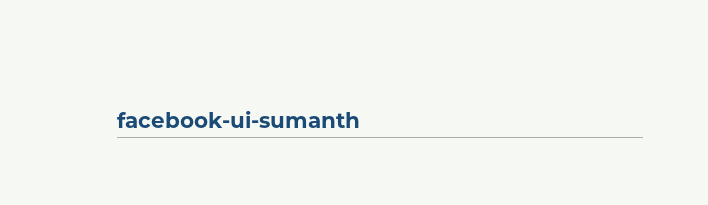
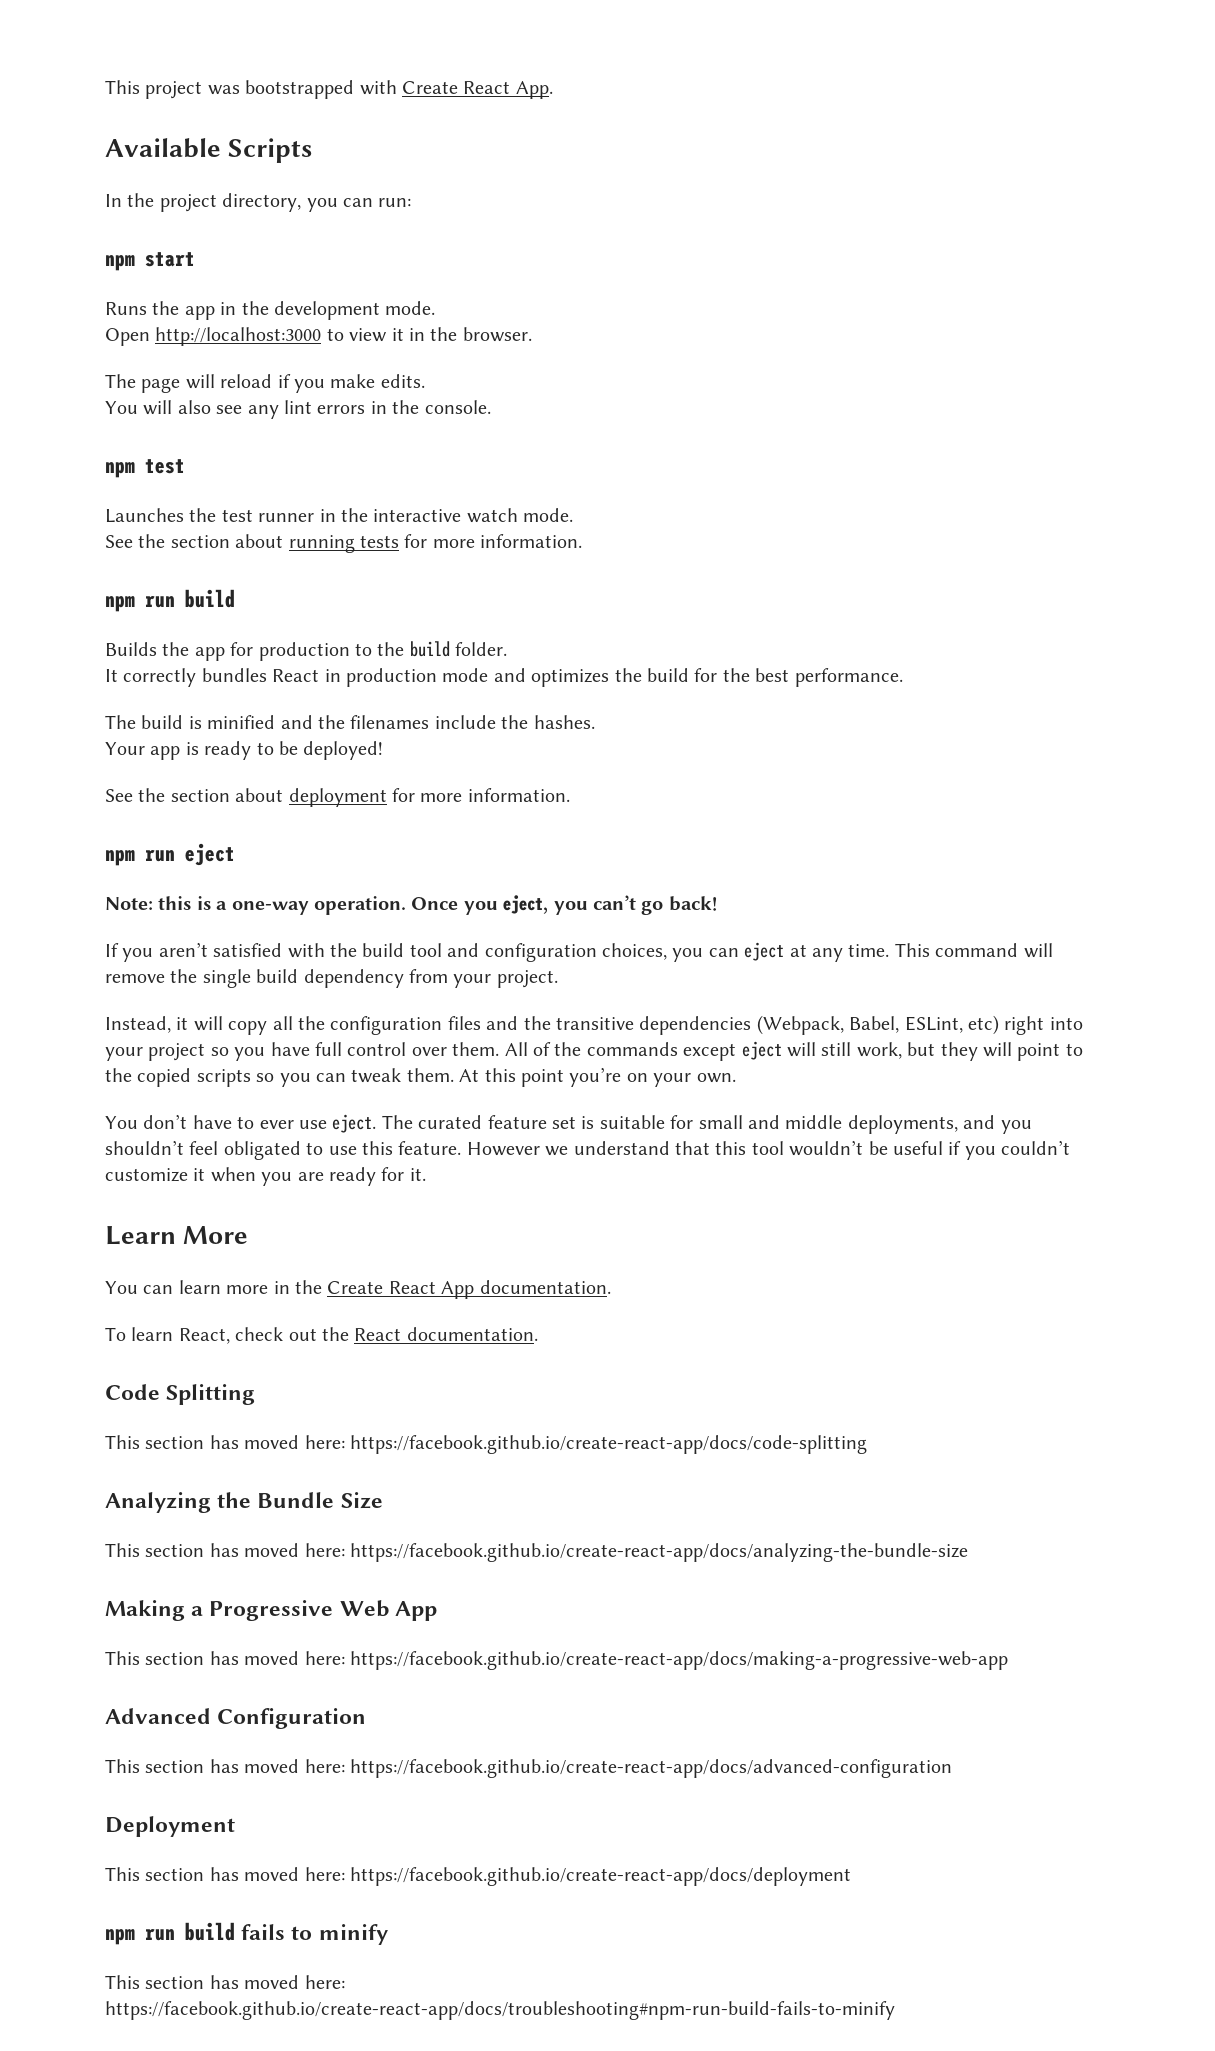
[117,111,360,128] facebook-ui-sumanth -> [105,80,553,99] [105,138,313,163] [105,193,412,212] [105,252,195,271] [105,301,436,320] [105,327,532,346] [105,374,425,393] [105,400,491,419] [105,459,185,478] [105,508,574,523] [105,534,583,553] [105,589,235,612] [105,641,508,661] [105,668,903,687] [105,715,595,729] [105,741,384,760] [105,788,570,807] [105,843,235,866] [105,895,717,915] [105,942,1053,962] [105,969,558,988] [105,1015,1083,1035] [105,1041,1083,1061] [105,1067,736,1087] [105,1114,1032,1134] [105,1140,1071,1160] [105,1167,426,1186] [105,1226,249,1245] [105,1280,611,1299] [105,1327,538,1344] [105,1384,256,1405] [105,1435,867,1454] [105,1492,383,1513] [105,1543,968,1562] [105,1600,437,1621] [105,1651,1008,1670] [105,1708,367,1729] [105,1759,952,1778] [105,1816,235,1837] [105,1867,851,1886] [105,1922,388,1945] [105,1975,345,1989] [105,2001,895,2020] This project was bootstrapped with Create React App. // Available Scripts // In the project directory, you can run: // npm start // Runs the app in the development mode. // Open http://localhost:3000 to view it in the browser. // The page will reload if you make edits. // You will also see any lint errors in the console. // npm test // Launches the test runner in the interactive watch mode. // See the section about running tests for more information. // npm run build // Builds the app for production to the build folder. // It correctly bundles React in production mode and optimizes the build for the best performance. // The build is minified and the filenames include the hashes. // Your app is ready to be deployed! // See the section about deployment for more information. // npm run eject // Note: this is a one-way operation. Once you eject, you can’t go back! // If you aren’t satisfied with the build tool and configuration choices, you can eject at any time. This command will remove the single build dependency from your project. // Instead, it will copy all the configuration files and the transitive dependencies (Webpack, Babel, ESLint, etc) right into your project so you have full control over them. All of the commands except eject will still work, but they will point to the copied scripts so you can tweak them. At this point you’re on your own. // You don’t have to ever use eject. The curated feature set is suitable for small and middle deployments, and you shouldn’t feel obligated to use this feature. However we understand that this tool wouldn’t be useful if you couldn’t customize it when you are ready for it. // Learn More // You can learn more in the Create React App documentation. // To learn React, check out the React documentation. // Code Splitting // This section has moved here: https://facebook.github.io/create-react-app/docs/code-splitting // Analyzing the Bundle Size // This section has moved here: https://facebook.github.io/create-react-app/docs/analyzing-the-bundle-size // Making a Progressive Web App // This section has moved here: https://facebook.github.io/create-react-app/docs/making-a-progressive-web-app // Advanced Configuration // This section has moved here: https://facebook.github.io/create-react-app/docs/advanced-configuration // Deployment // This section has moved here: https://facebook.github.io/create-react-app/docs/deployment // npm run build fails to minify // This section has moved here: https://facebook.github.io/create-react-app/docs/troubleshooting#npm-run-build-fails-to-minify

